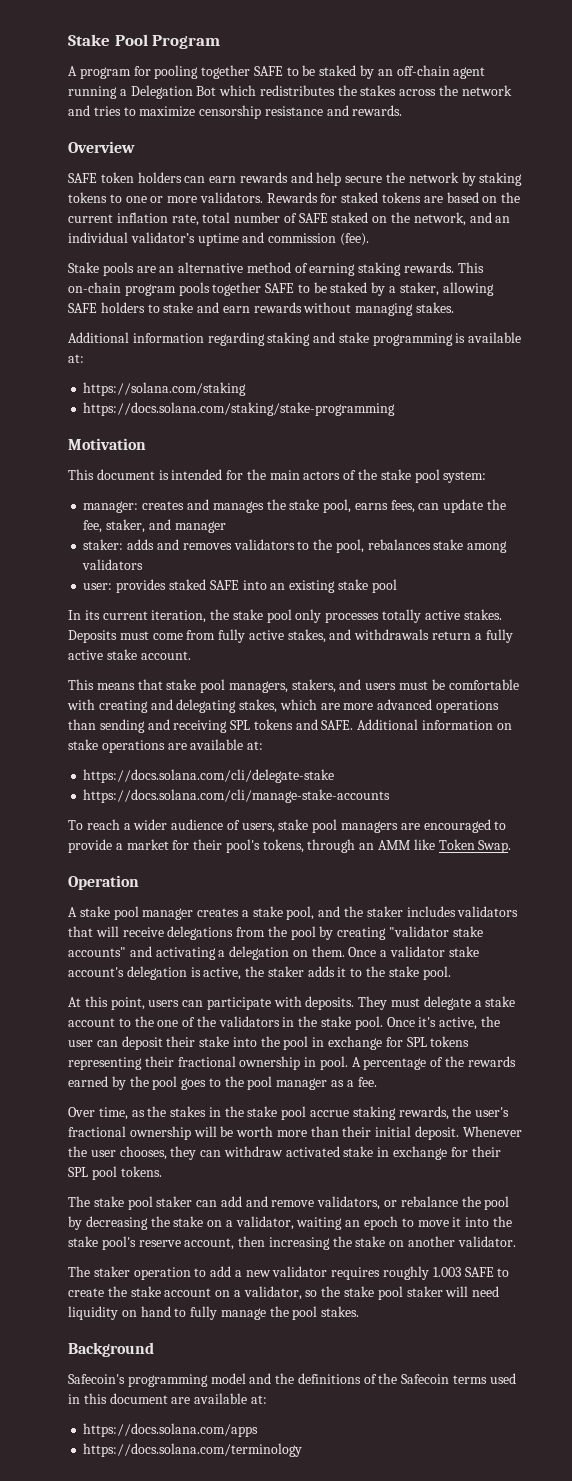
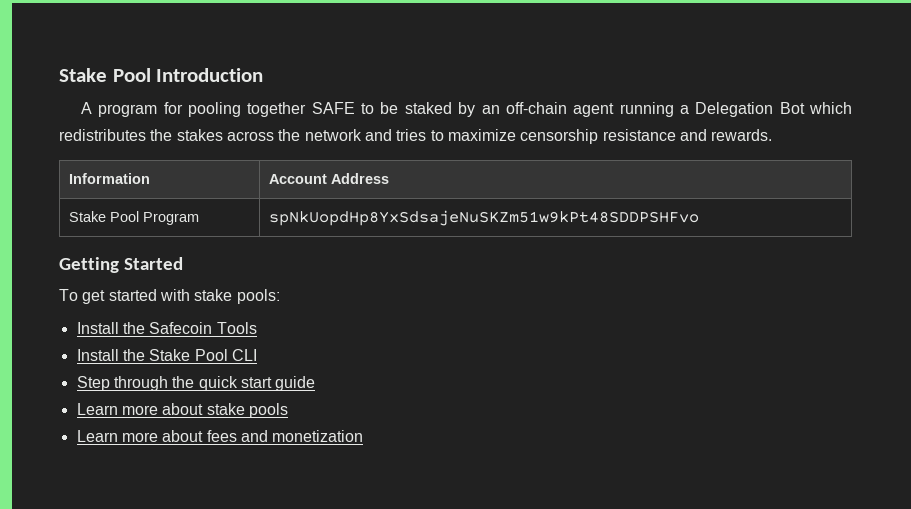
[68,34,221,49] Stake Pool Program -> [59,68,264,82] Stake Pool Introduction
[68,141,135,153] [68,172,523,186] [68,192,521,203] [68,212,511,226] [68,232,369,246] [68,262,484,276] [68,282,494,296] [68,302,455,316] [68,332,522,346] [68,354,84,363] [83,382,247,396] [83,402,396,416] [68,438,146,450] [68,469,487,483] [83,499,506,513] [83,519,226,533] [83,539,508,553] [82,559,144,570] [83,579,397,593] [68,609,502,623] [68,629,513,643] [68,649,191,660] [68,679,519,693] [67,699,500,713] [68,719,512,733] [68,739,264,753] [83,769,335,783] [83,789,391,803] [68,819,507,833] [68,839,512,853] [68,875,139,890] [68,906,519,920] [68,926,483,940] [68,946,479,960] [68,966,451,980] [68,996,516,1010] [68,1016,500,1030] [68,1036,470,1050] [68,1056,516,1070] [68,1076,377,1090] [68,1106,510,1120] [68,1126,522,1140] [68,1146,501,1160] [68,1166,162,1180] [68,1196,510,1210] [68,1216,512,1230] [68,1236,516,1250] [68,1266,510,1280] [68,1286,500,1300] [68,1306,360,1320] [68,1342,154,1357] [68,1373,516,1387] [68,1393,267,1404] [83,1423,259,1437] [83,1443,303,1457] // Overview // SAFE token holders can earn rewards and help secure the network by staking tokens to one or more validators. Rewards for staked tokens are based on the current inflation rate, total number of SAFE staked on the network, and an individual validator’s uptime and commission (fee). // Stake pools are an alternative method of earning staking rewards. This on-chain program pools together SAFE to be staked by a staker, allowing SAFE holders to stake and earn rewards without managing stakes. // Additional information regarding staking and stake programming is available at: // https://solana.com/staking // https://docs.solana.com/staking/stake-programming // Motivation // This document is intended for the main actors of the stake pool system: // manager: creates and manages the stake pool, earns fees, can update the fee, staker, and manager // staker: adds and removes validators to the pool, rebalances stake among validators // user: provides staked SAFE into an existing stake pool // In its current iteration, the stake pool only processes totally active stakes. Deposits must come from fully active stakes, and withdrawals return a fully active stake account. // This means that stake pool managers, stakers, and users must be comfortable with creating and delegating stakes, which are more advanced operations than sending and receiving SPL tokens and SAFE. Additional information on stake operations are available at: // https://docs.solana.com/cli/delegate-stake // https://docs.solana.com/cli/manage-stake-accounts // To reach a wider audience of users, stake pool managers are encouraged to provide a market for their pool's tokens, through an AMM like Token Swap. // Operation // A stake pool manager creates a stake pool, and the staker includes validators that will receive delegations from the pool by creating "validator stake accounts" and activating a delegation on them. Once a validator stake account's delegation is active, the staker adds it to the stake pool. // At this point, users can participate with deposits. They must delegate a stake account to the one of the validators in the stake pool. Once it's active, the user can deposit their stake into the pool in exchange for SPL tokens representing their fractional ownership in pool. A percentage of the rewards earned by the pool goes to the pool manager as a fee. // Over time, as the stakes in the stake pool accrue staking rewards, the user's fractional ownership will be worth more than their initial deposit. Whenever the user chooses, they can withdraw activated stake in exchange for their SPL pool tokens. // The stake pool staker can add and remove validators, or rebalance the pool by decreasing the stake on a validator, waiting an epoch to move it into the stake pool's reserve account, then increasing the stake on another validator. // The staker operation to add a new validator requires roughly 1.003 SAFE to create the stake account on a validator, so the stake pool staker will need liquidity on hand to fully manage the pool stakes. // Background // Safecoin's programming model and the definitions of the Safecoin terms used in this document are available at: // https://docs.solana.com/apps // https://docs.solana.com/terminology -> [68,173,150,184] [268,173,389,184] [68,211,199,225] [268,210,699,226] [59,257,183,273] [59,289,280,304] [76,322,257,334] [76,349,257,361] [76,376,316,391] [76,403,288,418] [76,430,364,442] // Information | Account Address // Stake Pool Program | spNkUopdHp8YxSdsajeNuSKZm51w9kPt48SDDPSHFvo // Getting Started // To get started with stake pools: // Install the Safecoin Tools // Install the Stake Pool CLI // Step through the quick start guide // Learn more about stake pools // Learn more about fees and monetization

